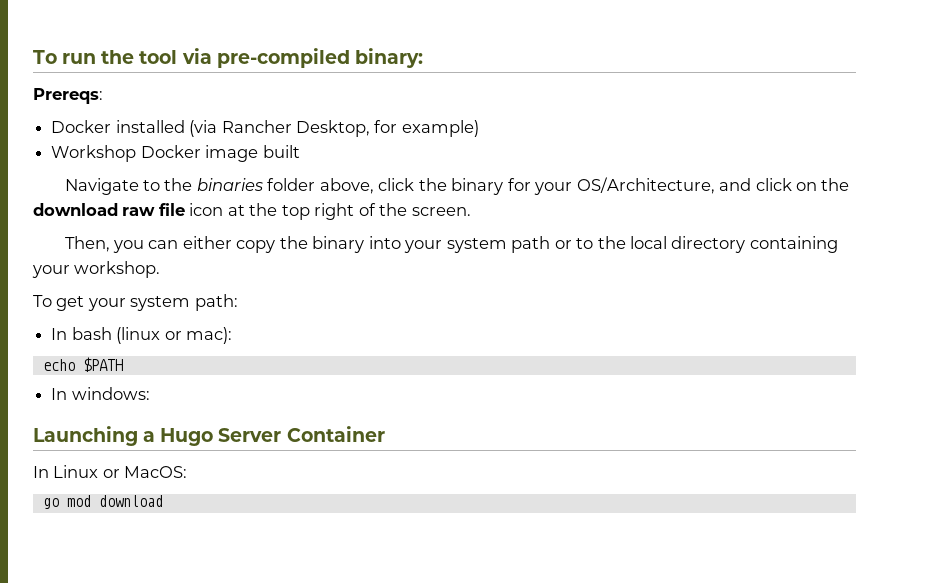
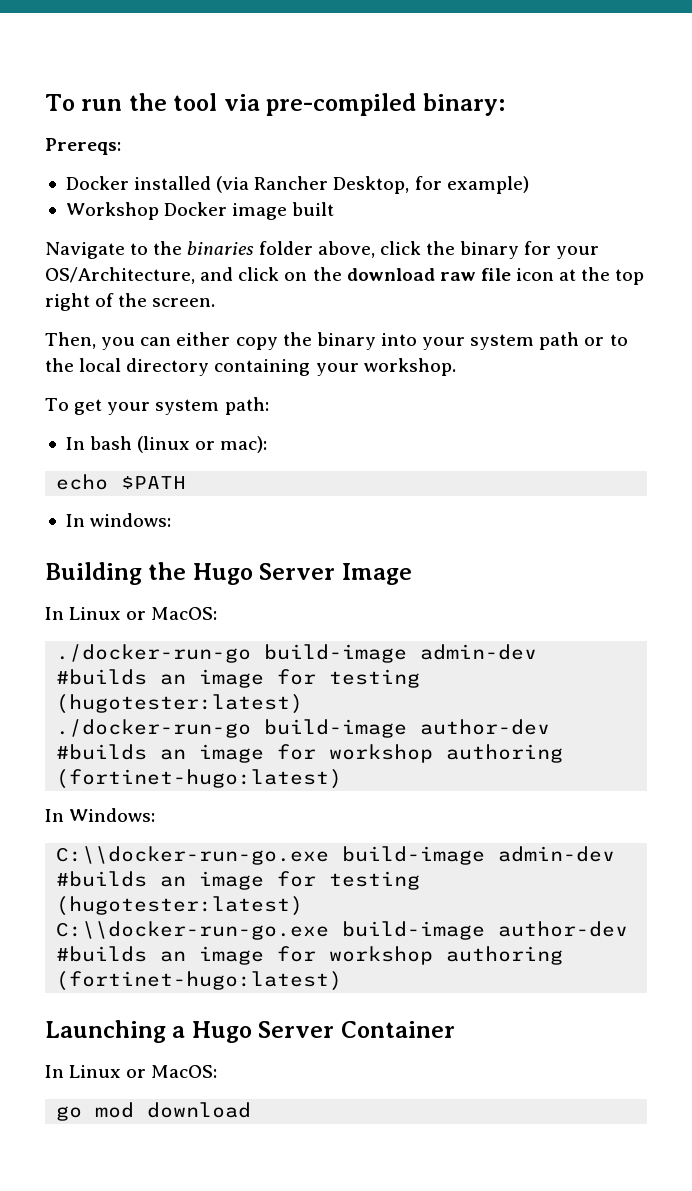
(150, 393) none -> [45,562,412,585] [45,607,218,620] [56,644,538,663] [56,669,421,688] [56,694,304,714] [56,719,551,738] [56,744,564,763] [56,769,343,789] [45,808,156,822] [56,846,616,865] [56,871,421,890] [56,896,304,916] [56,921,629,940] [56,946,564,965] [56,971,343,991] // Building the Hugo Server Image // In Linux or MacOS: // ./docker-run-go build-image admin-dev #builds an image for testing (hugotester:latest) // ./docker-run-go build-image author-dev #builds an image for workshop authoring (fortinet-hugo:latest) // In Windows: // C:\\docker-run-go.exe build-image admin-dev #builds an image for testing (hugotester:latest) // C:\\docker-run-go.exe build-image author-dev #builds an image for workshop authoring (fortinet-hugo:latest)

